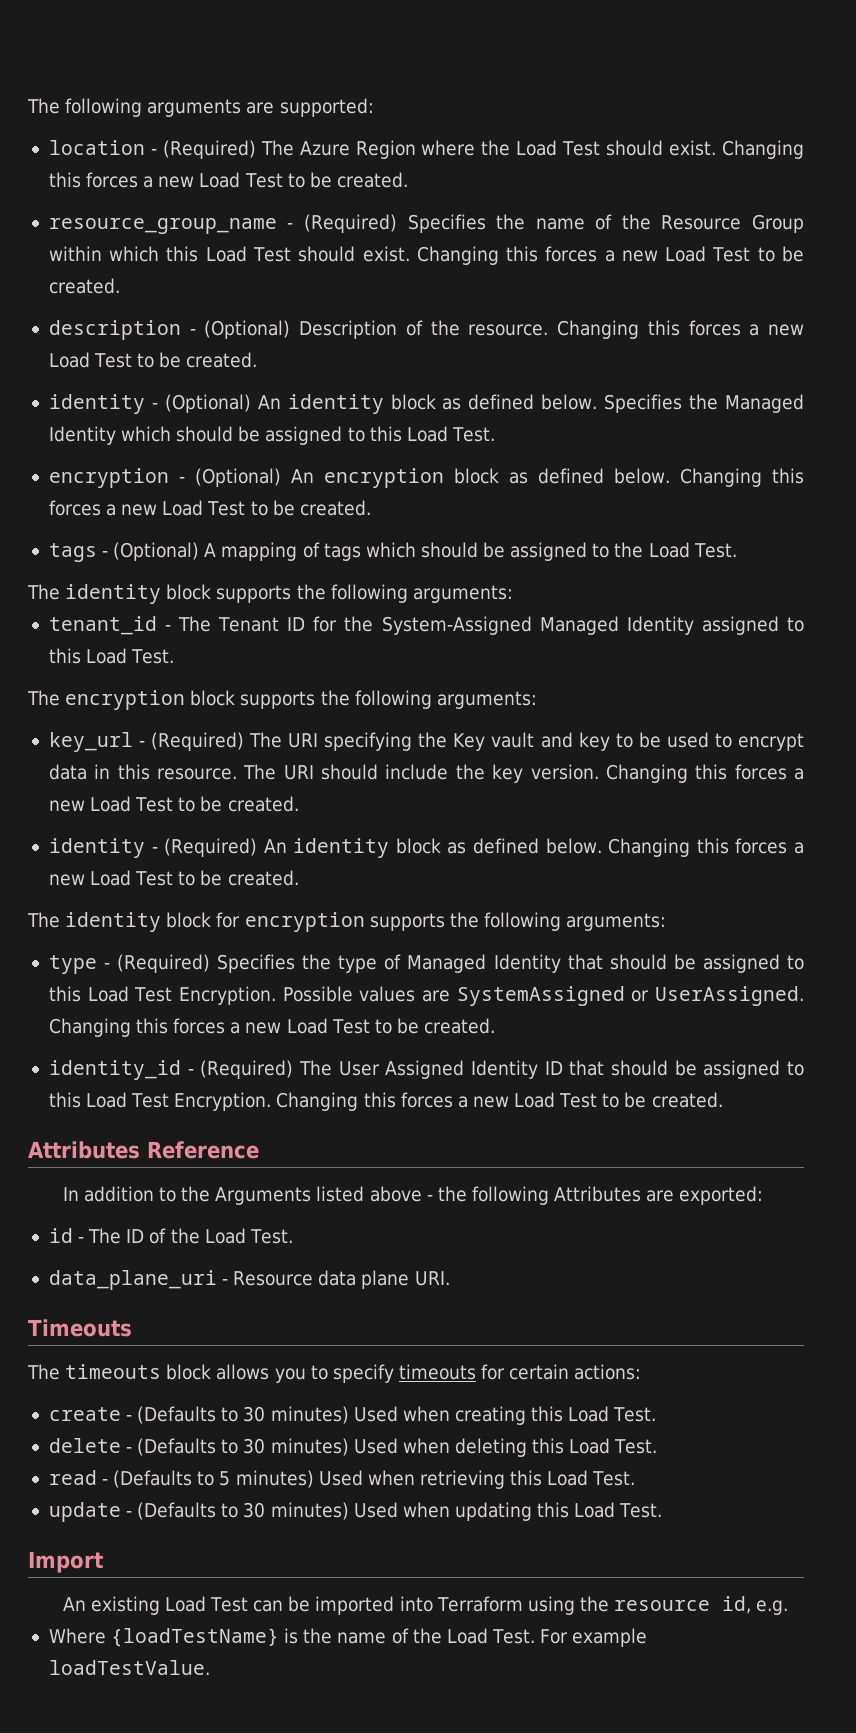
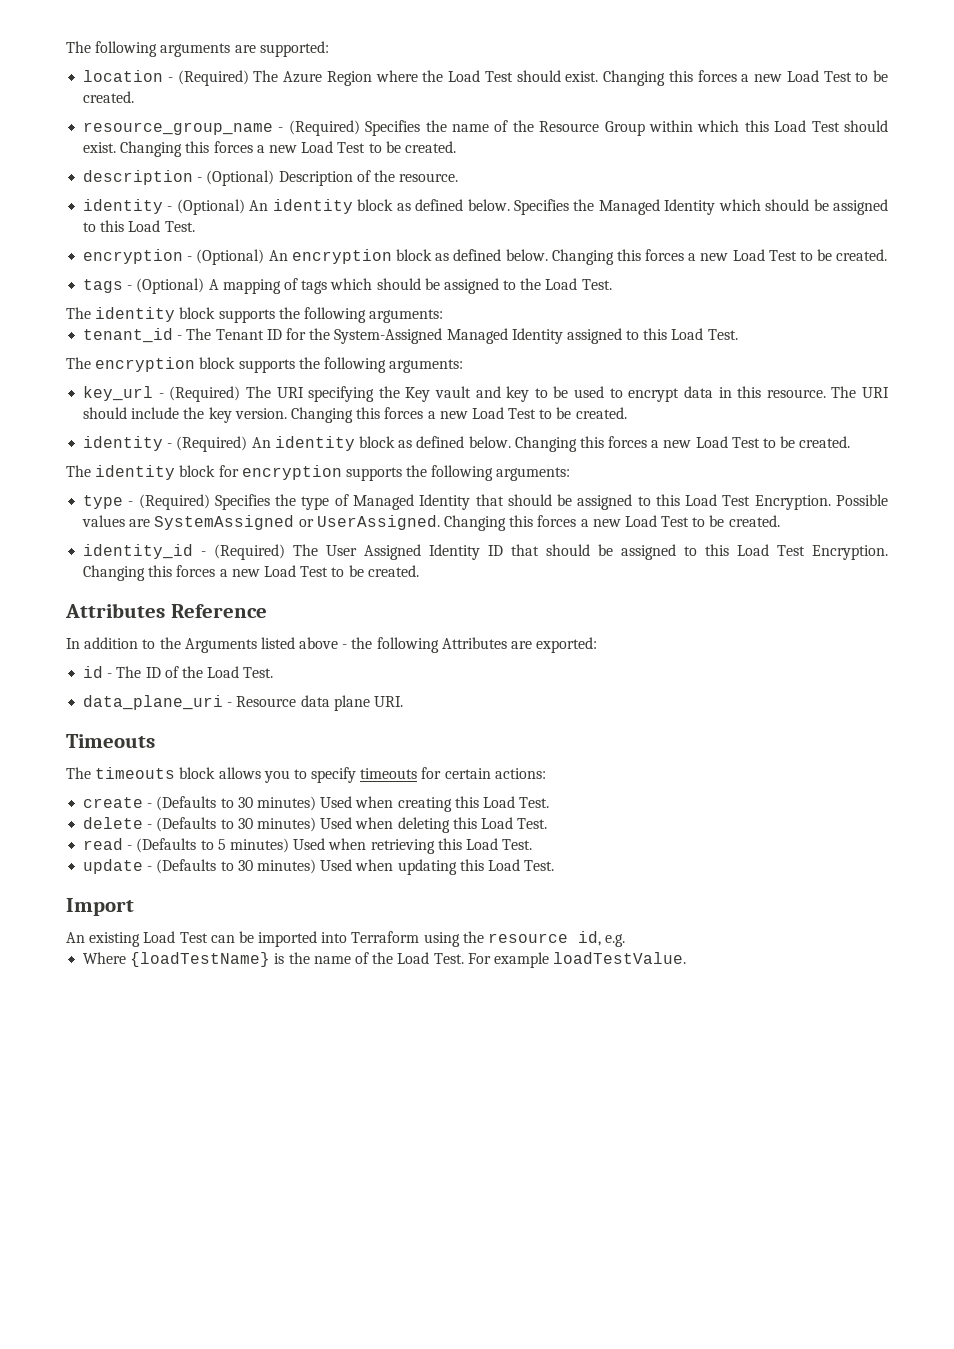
[557,320,805,339] [48,352,258,368] Changing this forces a new Load Test to be created. -> (459, 177) none

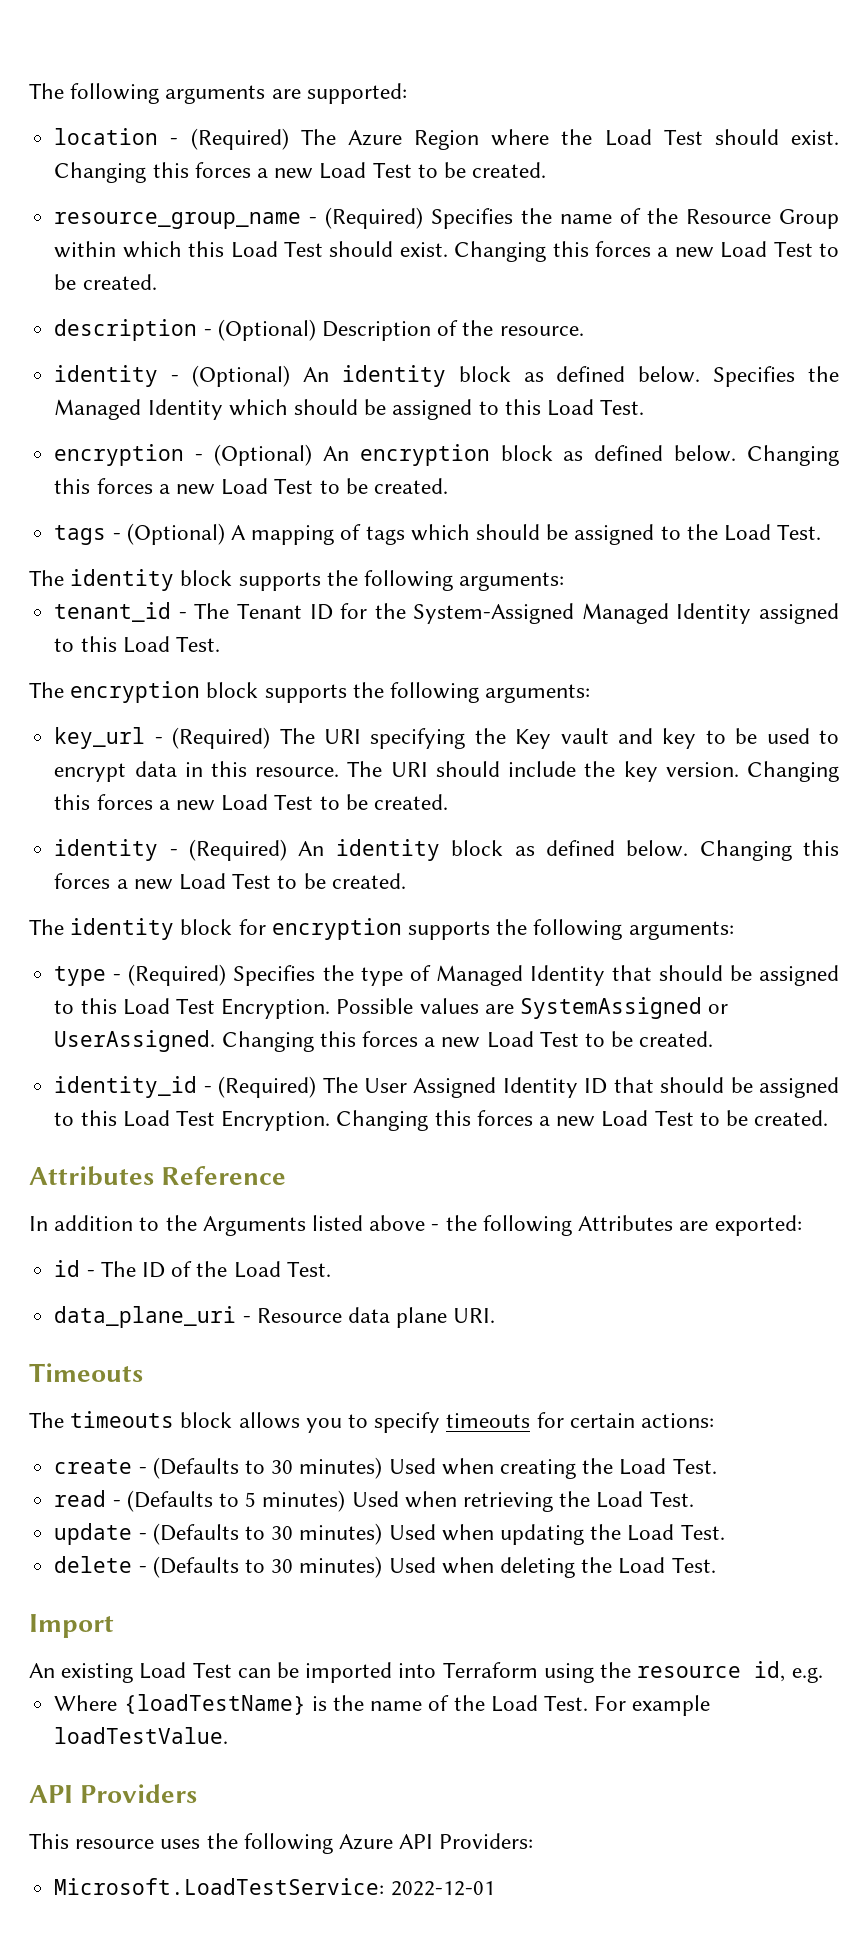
[454,796,479,808] this -> [582,1458,717,1475] [54,1490,694,1512] [54,1523,622,1545] the Load Test. // read - (Defaults to 5 minutes) Used when retrieving the Load Test. // update - (Defaults to 30 minutes) Used when updating the
[452,817,548,829] [83,838,533,854] [83,859,484,875] this Load Test. // read - (Defaults to 5 minutes) Used when retrieving this Load Test. // update - (Defaults to 30 minutes) Used when updating this -> [581,1557,613,1573] the
(687, 958) none -> [29,1784,198,1803] [29,1833,534,1854] [54,1878,495,1896] // API Providers // This resource uses the following Azure API Providers: // Microsoft.LoadTestService: 2022-12-01

